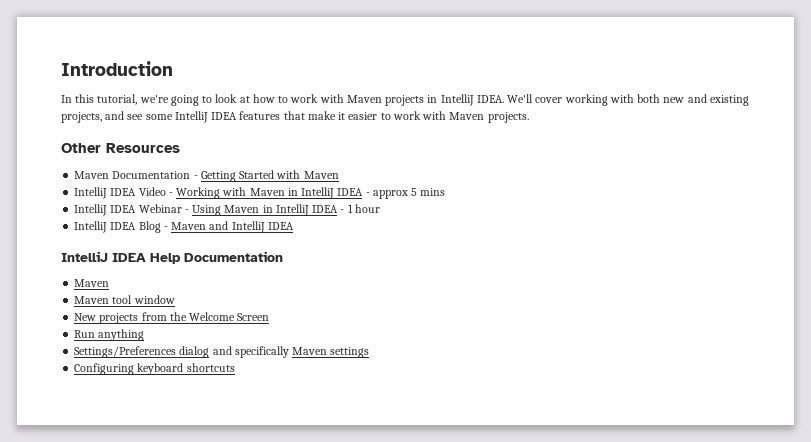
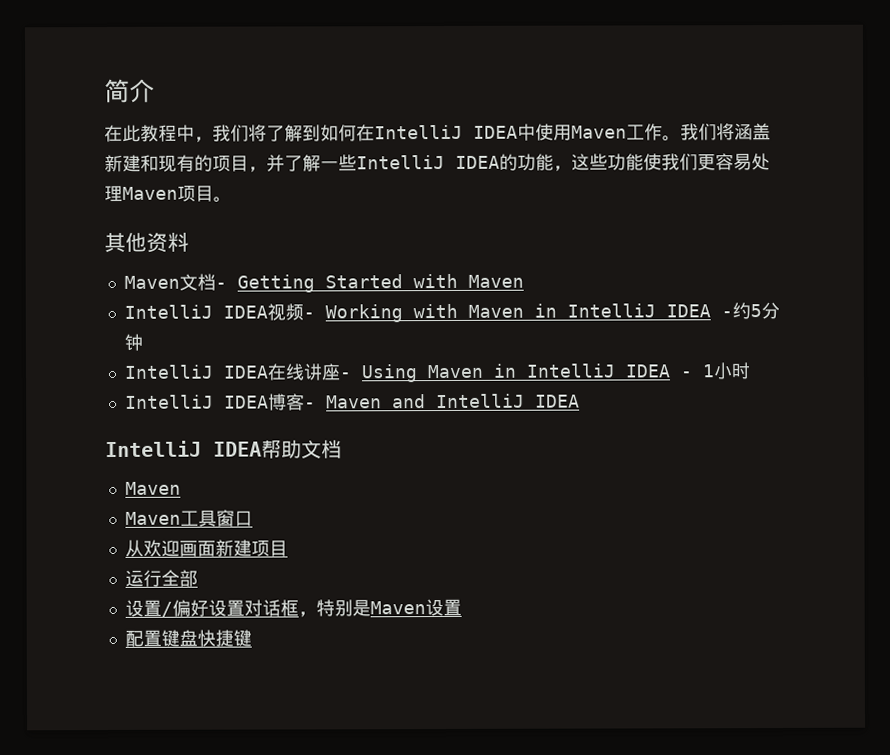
[61,61,173,76] [61,94,749,106] [61,111,529,123] [61,143,180,153] [74,171,191,179] Introduction // In this tutorial, we're going to look at how to work with Maven projects in IntelliJ IDEA. We'll cover working with both new and existing projects, and see some IntelliJ IDEA features that make it easier to work with Maven projects. // Other Resources // Maven Documentation -> [104,78,155,104] [104,123,771,143] [104,153,770,173] [104,185,232,203] [104,232,189,253] [123,273,216,291] 简介 // 在此教程中，我们将了解到如何在IntelliJ IDEA中使用Maven工作。我们将涵盖新建和现有的项目，并了解一些IntelliJ IDEA的功能，这些功能使我们更容易处理Maven项目。 // 其他资料 // Maven文档
[138,187,166,196] Video -> [266,303,304,321] 视频
[372,188,446,199] [74,204,182,216] approx 5 mins // IntelliJ IDEA Webinar -> [731,302,780,320] [123,333,143,351] [123,363,341,381] 约5分钟 // IntelliJ IDEA在线讲座
[354,204,380,213] [74,221,161,233] hour // IntelliJ IDEA Blog -> [712,362,751,380] [124,393,305,411] 小时 // IntelliJ IDEA博客
[150,251,283,264] Help Documentation -> [261,439,342,459] 帮助文档
[112,295,175,304] [74,312,270,324] [74,329,145,341] [74,346,370,358] [74,363,235,375] tool window // New projects from the Welcome Screen // Run anything // Settings/Preferences dialog and specifically Maven settings // Configuring keyboard shortcuts -> [179,509,253,527] [124,539,288,557] [124,569,198,587] [124,598,462,618] [124,629,252,647] 工具窗口 // 从欢迎画面新建项目 // 运行全部 // 设置/偏好设置对话框，特别是Maven设置 // 配置键盘快捷键

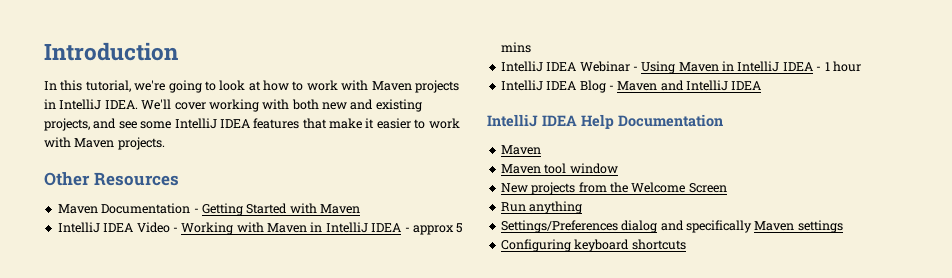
[104,78,155,104] [104,123,771,143] [104,153,770,173] [104,185,232,203] [104,232,189,253] [123,273,216,291] 简介 // 在此教程中，我们将了解到如何在IntelliJ IDEA中使用Maven工作。我们将涵盖新建和现有的项目，并了解一些IntelliJ IDEA的功能，这些功能使我们更容易处理Maven项目。 // 其他资料 // Maven文档 -> [44,42,178,61] [44,80,459,93] [44,99,422,112] [44,118,460,131] [44,137,165,150] [44,172,179,186] [57,203,191,214] Introduction // In this tutorial, we're going to look at how to work with Maven projects in IntelliJ IDEA. We'll cover working with both new and existing projects, and see some IntelliJ IDEA features that make it easier to work with Maven projects. // Other Resources // Maven Documentation
[266,303,304,321] 视频 -> [136,222,170,233] Video
[731,302,780,320] [123,333,143,351] [123,363,341,381] 约5分钟 // IntelliJ IDEA在线讲座 -> [412,223,464,235] [500,42,531,53] [500,61,630,72] approx 5 mins // IntelliJ IDEA Webinar
[712,362,751,380] [124,393,305,411] 小时 // IntelliJ IDEA博客 -> [832,61,861,72] [500,80,606,93] hour // IntelliJ IDEA Blog
[261,439,342,459] 帮助文档 -> [581,114,723,129] Help Documentation
[179,509,253,527] [124,539,288,557] [124,569,198,587] [124,598,462,618] [124,629,252,647] 工具窗口 // 从欢迎画面新建项目 // 运行全部 // 设置/偏好设置对话框，特别是Maven设置 // 配置键盘快捷键 -> [544,163,618,174] [500,182,727,195] [500,201,583,214] [500,220,843,233] [500,239,686,252] tool window // New projects from the Welcome Screen // Run anything // Settings/Preferences dialog and specifically Maven settings // Configuring keyboard shortcuts

